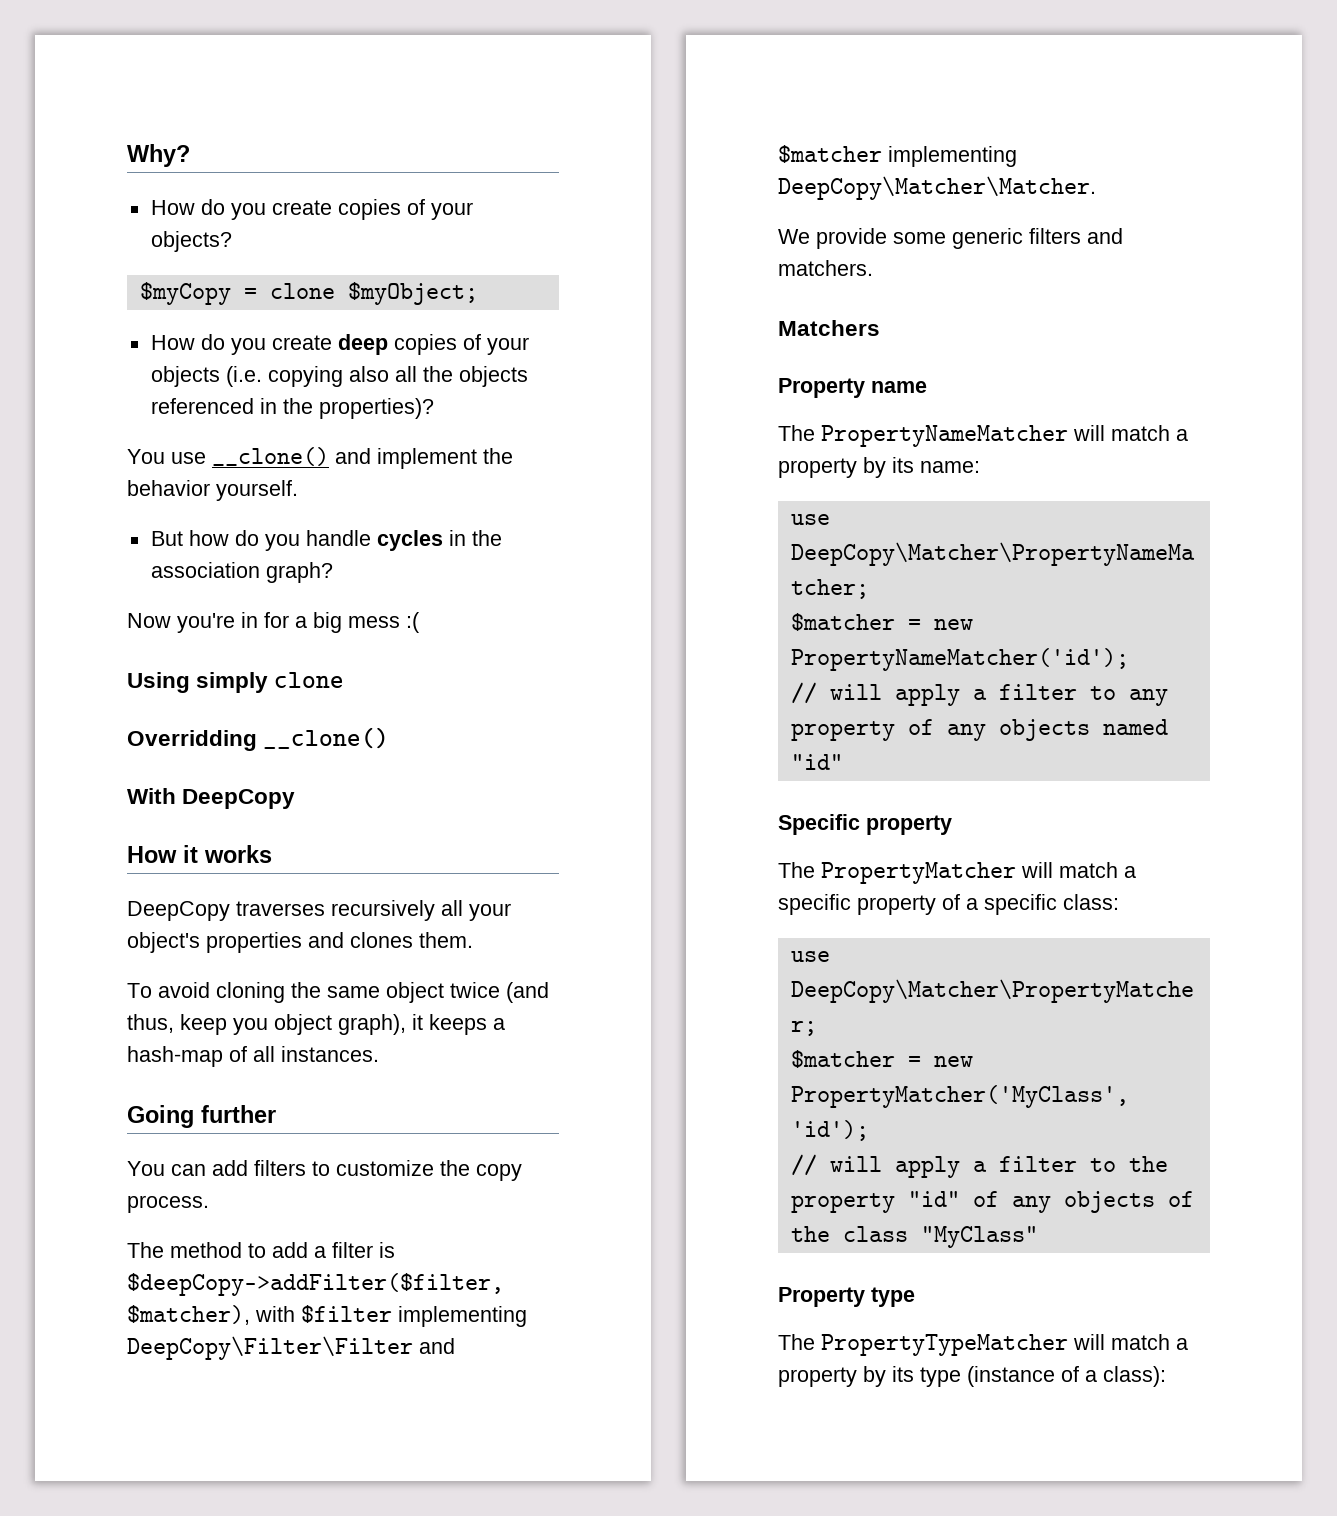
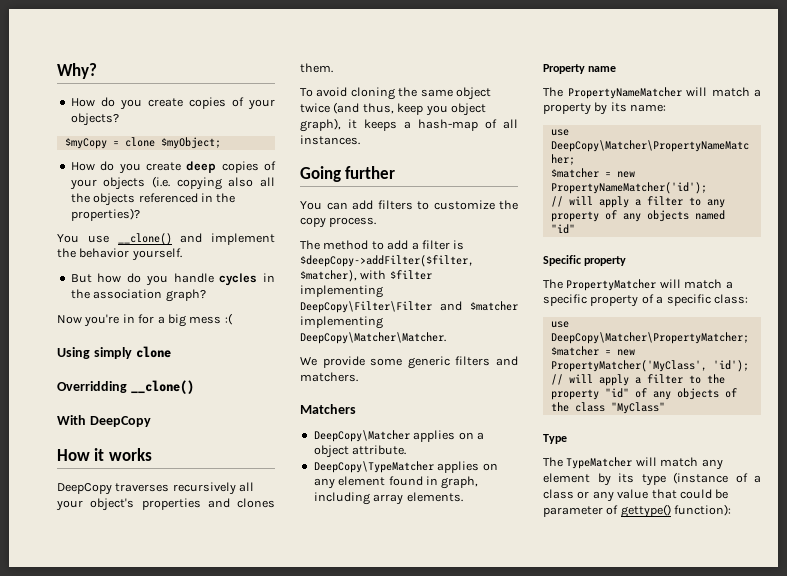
(880, 328) none -> [313,430,484,442] [313,445,407,458] [313,461,498,473] [313,476,479,489] [313,492,463,505] // DeepCopy\Matcher applies on a object attribute. // DeepCopy\TypeMatcher applies on any element found in graph, including array elements.
[778,1287,915,1307] [778,1334,1188,1356] [778,1367,857,1387] Property type // The PropertyTypeMatcher will match a property -> [543,434,567,444] [543,457,723,470] [543,473,590,483] Type // The TypeMatcher will match any element
[1103,1366,1166,1387] class): -> [543,489,729,502] [543,504,732,518] class or any value that could be parameter of gettype() function):

